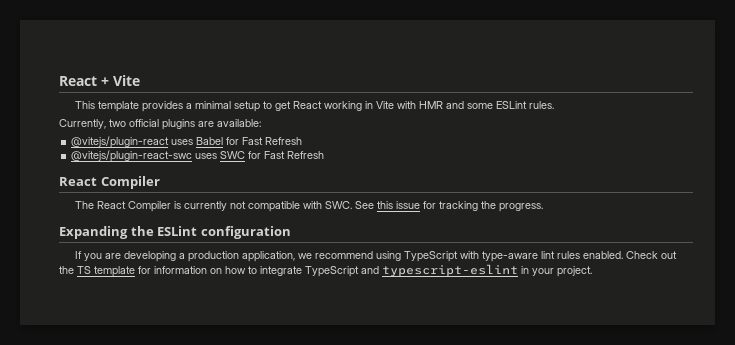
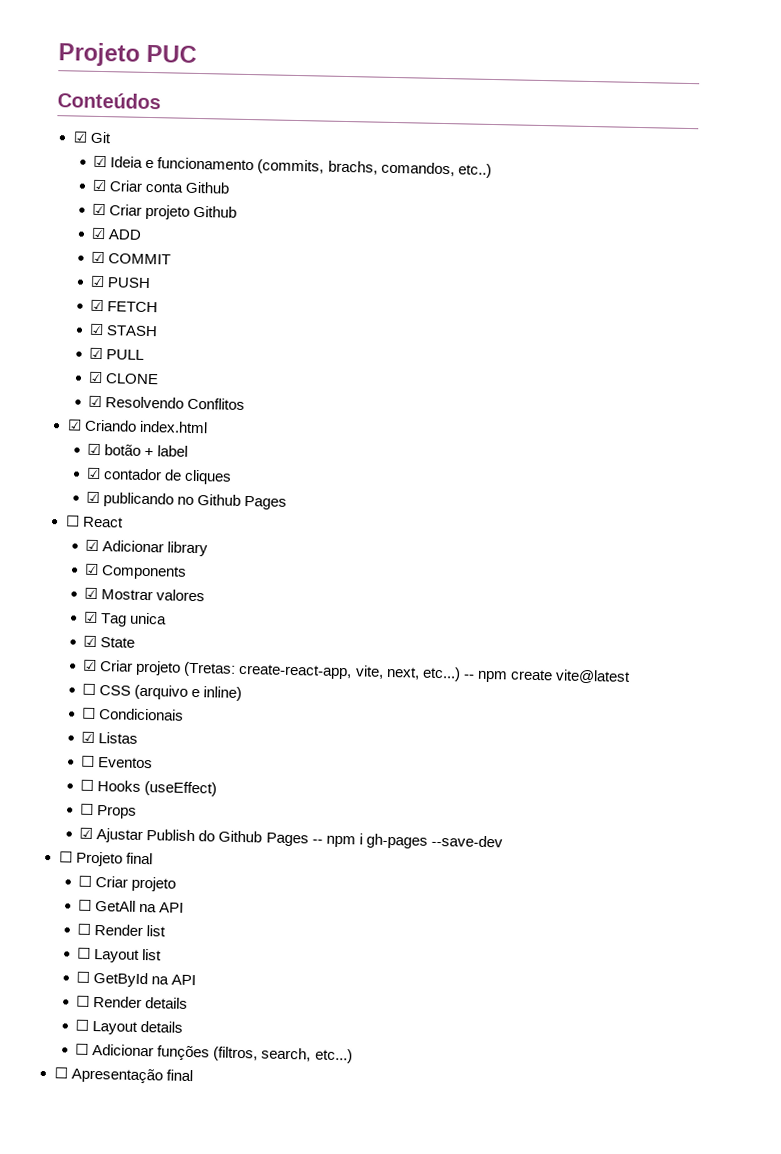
[59,75,140,86] [74,101,554,112] [59,119,261,130] [71,136,303,148] [71,150,325,162] [59,176,160,189] [74,201,543,212] [59,226,291,239] [74,251,677,262] [59,264,592,277] React + Vite // This template provides a minimal setup to get React working in Vite with HMR and some ESLint rules. // Currently, two official plugins are available: // @vitejs/plugin-react uses Babel for Fast Refresh // @vitejs/plugin-react-swc uses SWC for Fast Refresh // React Compiler // The React Compiler is currently not compatible with SWC. See this issue for tracking the progress. // Expanding the ESLint configuration // If you are developing a production application, we recommend using TypeScript with type-aware lint rules enabled. Check out the TS template for information on how to integrate TypeScript and typescript-eslint in your project. -> [58,42,197,67] [57,92,161,110] [72,131,112,144] [93,155,492,178] [92,179,231,194] [92,203,238,220] [91,227,143,240] [91,251,172,265] [90,275,152,289] [90,299,159,313] [89,323,159,337] [89,347,145,360] [88,371,160,385] [88,395,246,411] [66,419,208,434] [87,443,189,457] [86,467,233,485] [86,491,288,510] [64,515,124,528] [85,539,209,557] [84,563,188,580] [84,587,206,602] [84,611,168,627] [83,635,136,648] [83,659,631,684] [82,683,243,702] [82,707,185,721] [81,731,139,744] [81,755,154,769] [80,779,218,797] [80,803,138,819] [79,827,503,849] [58,851,153,867] [78,875,177,892] [78,899,185,913] [77,923,167,937] [77,947,163,963] [76,971,197,988] [76,995,189,1009] [75,1019,184,1035] [75,1043,353,1064] [53,1067,193,1084] Projeto PUC // Conteúdos // ☑ Git // ☑ Ideia e funcionamento (commits, brachs, comandos, etc..) // ☑ Criar conta Github // ☑ Criar projeto Github // ☑ ADD // ☑ COMMIT // ☑ PUSH // ☑ FETCH // ☑ STASH // ☑ PULL // ☑ CLONE // ☑ Resolvendo Conflitos // ☑ Criando index.html // ☑ botão + label // ☑ contador de cliques // ☑ publicando no Github Pages // ☐ React // ☑ Adicionar library // ☑ Components // ☑ Mostrar valores // ☑ Tag unica // ☑ State // ☑ Criar projeto (Tretas: create-react-app, vite, next, etc...) -- npm create vite@latest // ☐ CSS (arquivo e inline) // ☐ Condicionais // ☑ Listas // ☐ Eventos // ☐ Hooks (useEffect) // ☐ Props // ☑ Ajustar Publish do Github Pages -- npm i gh-pages --save-dev // ☐ Projeto final // ☐ Criar projeto // ☐ GetAll na API // ☐ Render list // ☐ Layout list // ☐ GetById na API // ☐ Render details // ☐ Layout details // ☐ Adicionar funções (filtros, search, etc...) // ☐ Apresentação final

